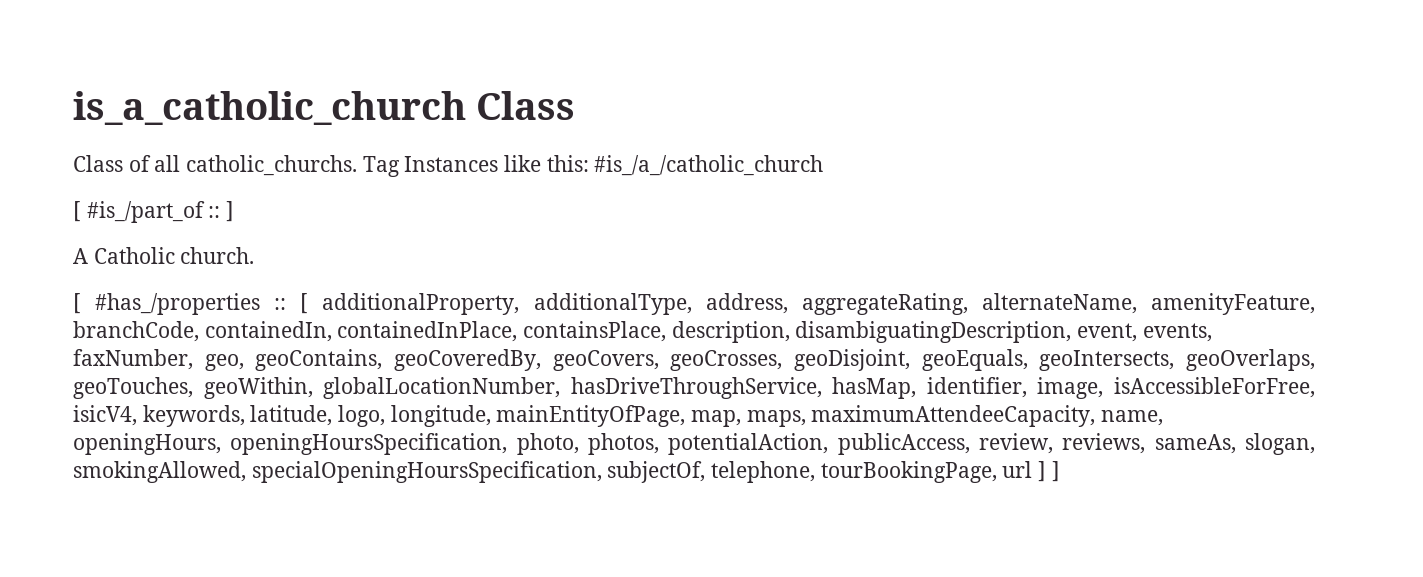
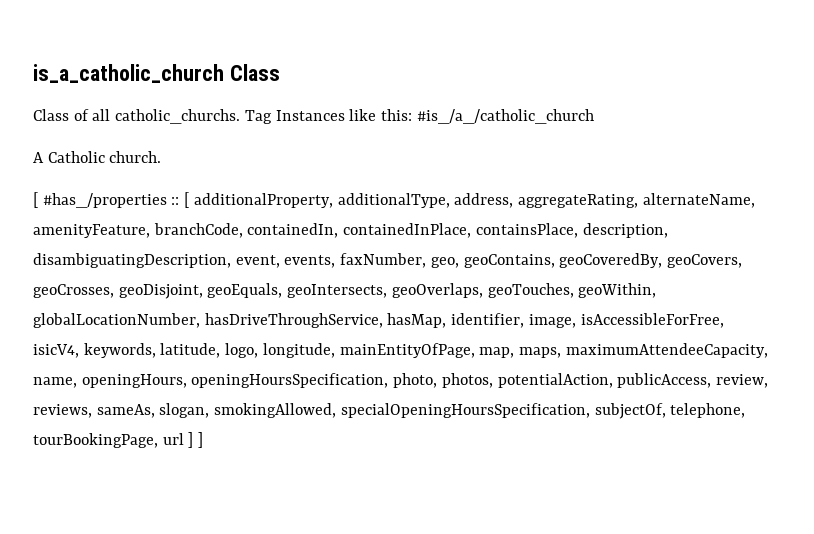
[73,201,235,223] // [ #is_/part_of :: ] -> (594, 116) none

